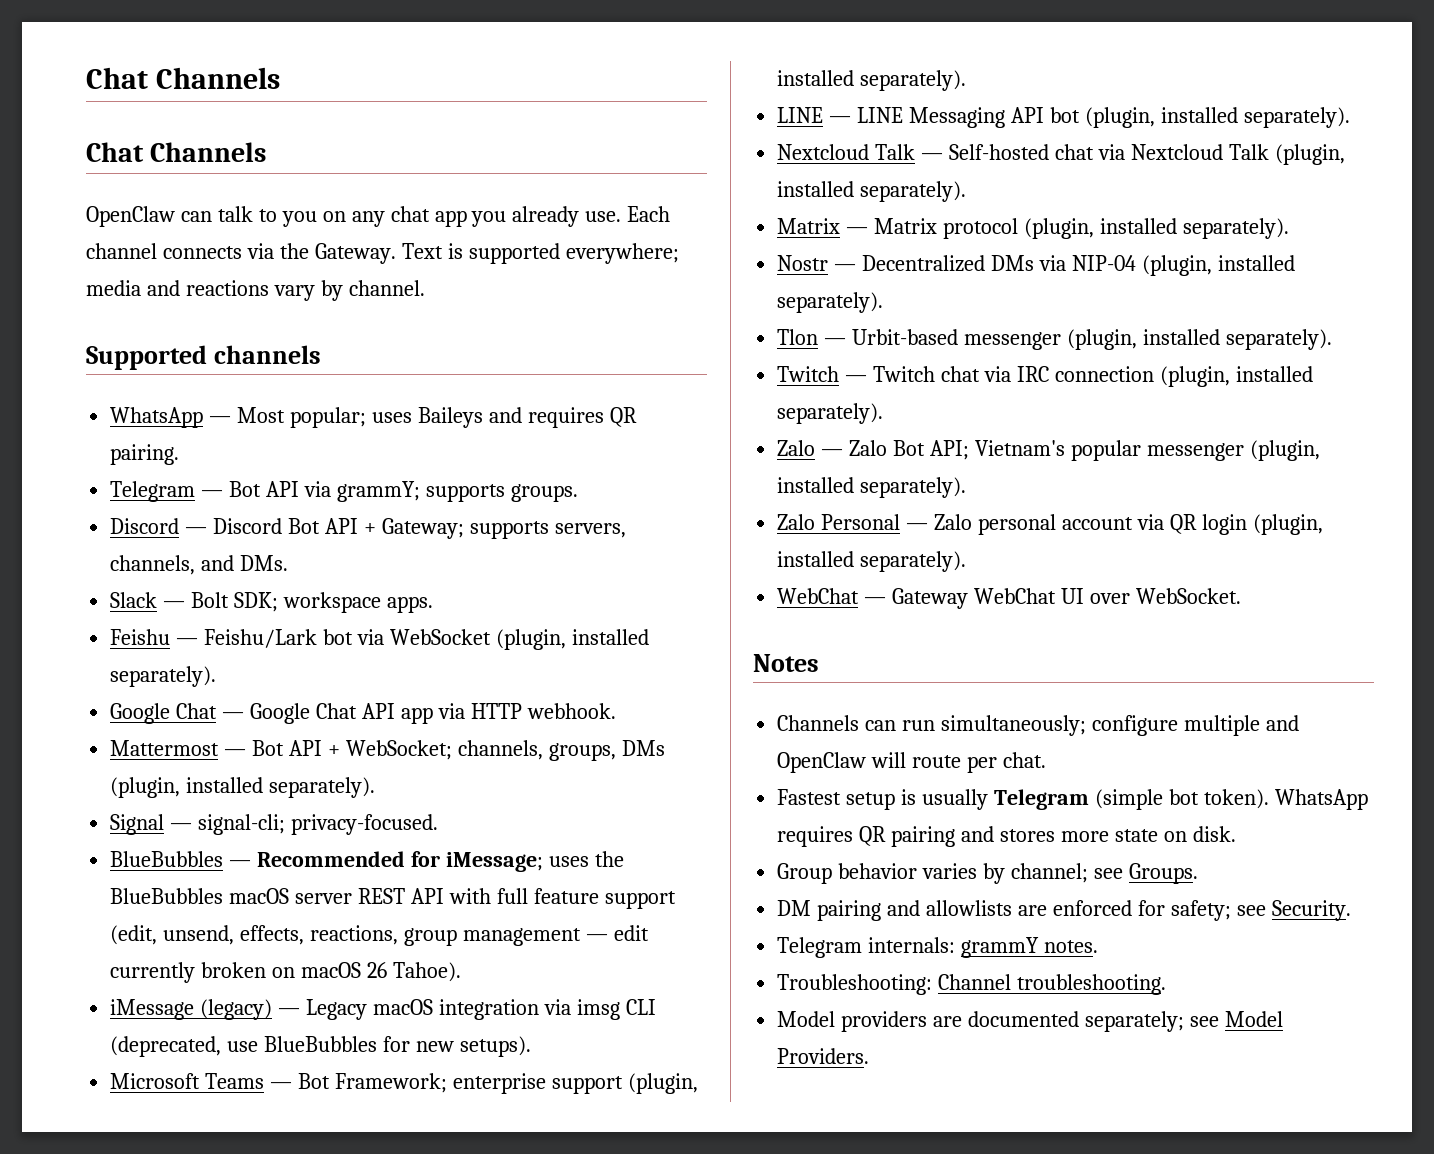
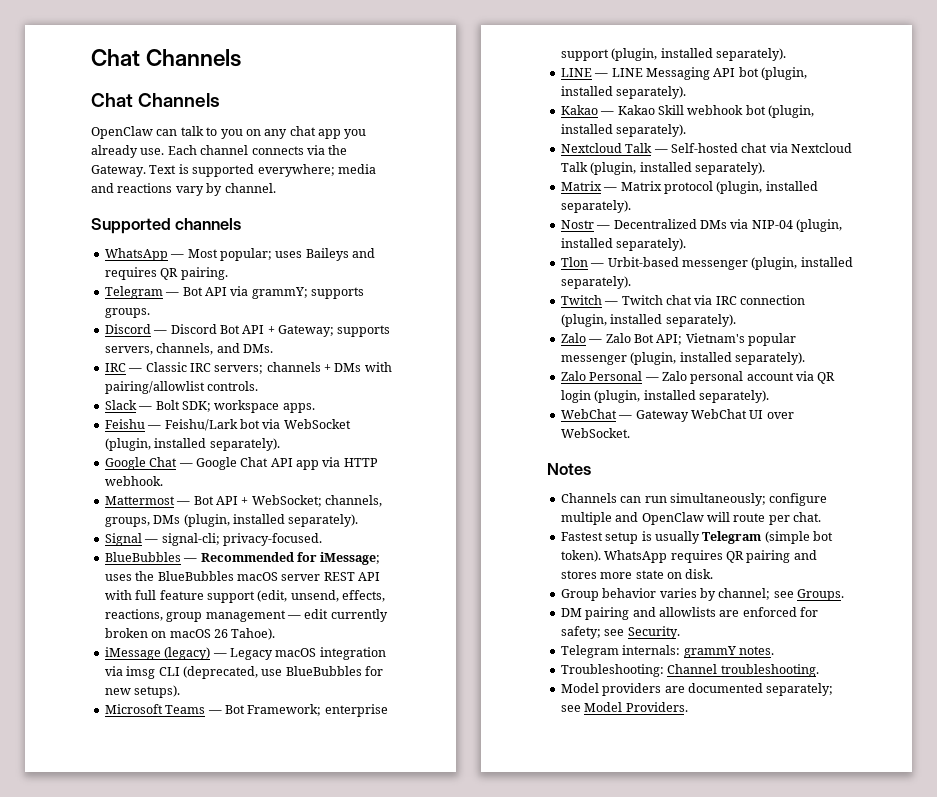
(289, 563) none -> [104,362,392,374] [104,381,259,394] // IRC — Classic IRC servers; channels + DMs with pairing/allowlist controls.
(1350, 117) none -> [560,105,814,118] [560,124,687,137] // Kakao — Kakao Skill webhook bot (plugin, installed separately).

